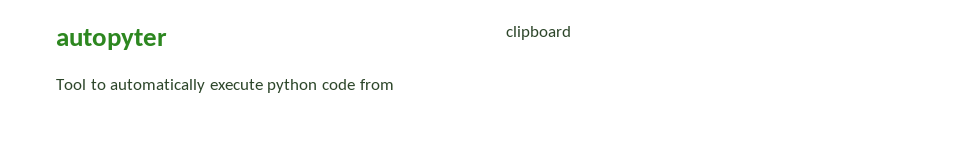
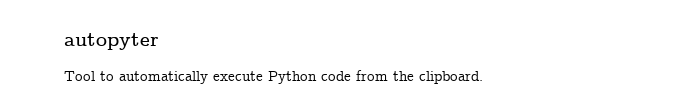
[267,79,318,93] python -> [268,71,317,84] Python
[506,26,571,40] clipboard -> [393,71,483,84] the clipboard.

